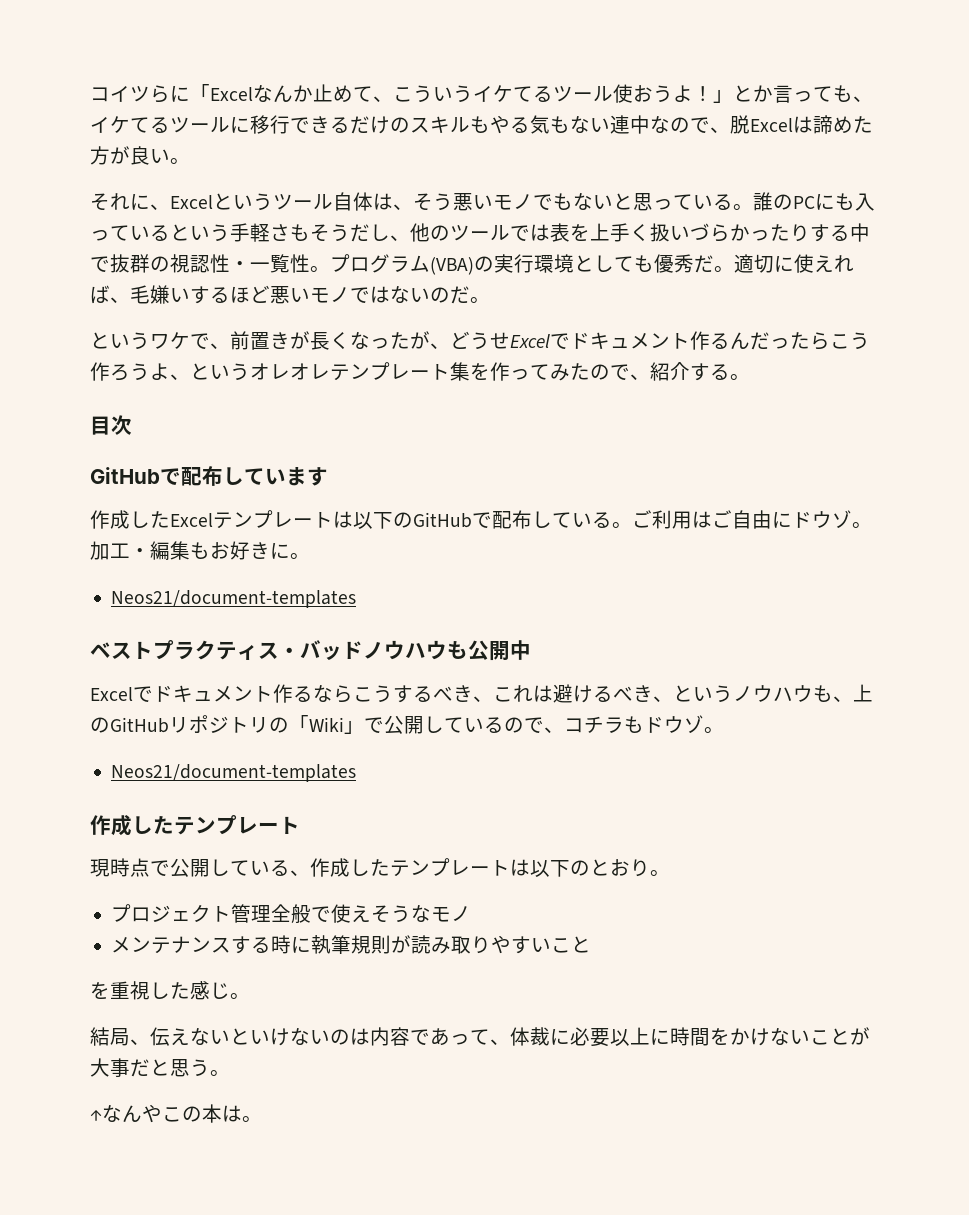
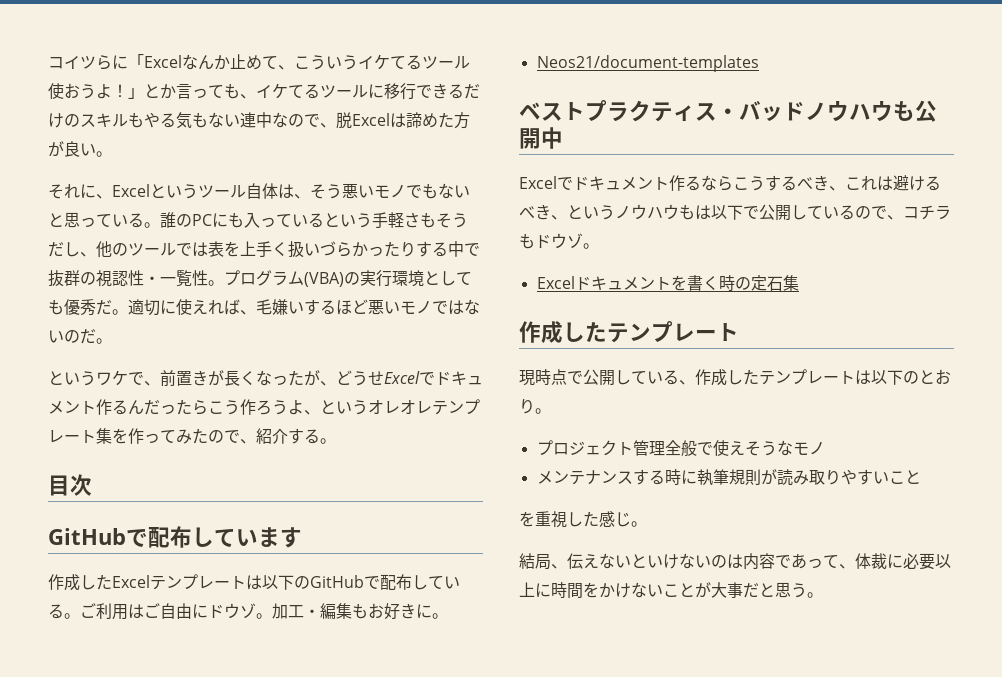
[833,684,873,702] [90,715,364,734] 、上のGitHubリポジトリの「Wiki」 -> [695,205,743,220] は以下
[111,764,357,782] Neos21/document-templates -> [536,275,799,291] Excelドキュメントを書く時の定石集
[90,1104,262,1123] // ↑なんやこの本は。 -> (823, 595) none

